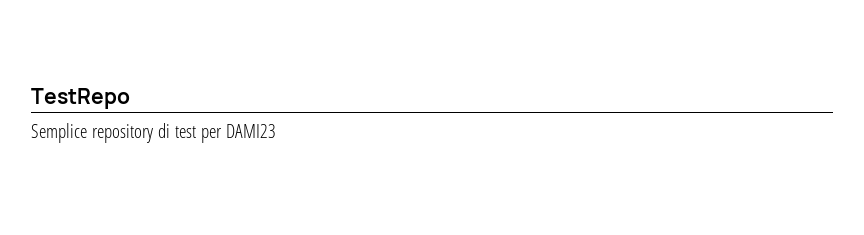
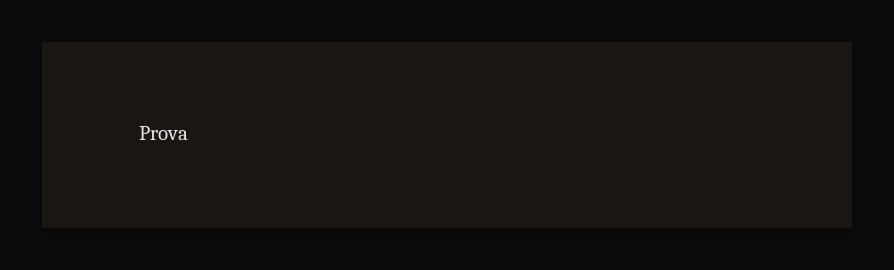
[31,88,130,109] [31,123,276,143] TestRepo // Semplice repository di test per DAMI23 -> [139,126,188,140] Prova

